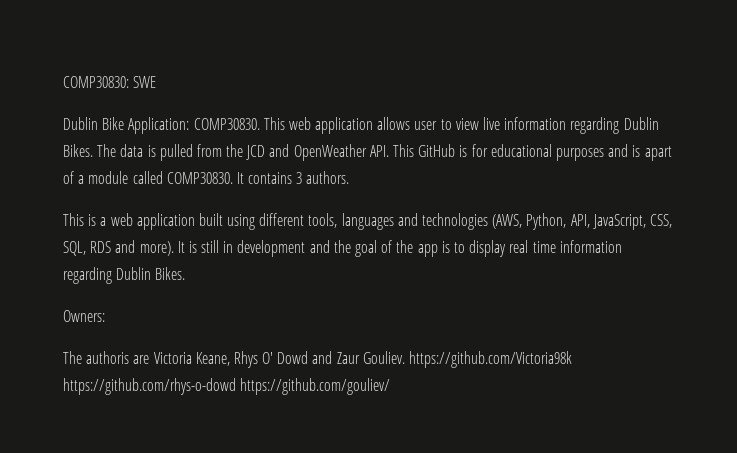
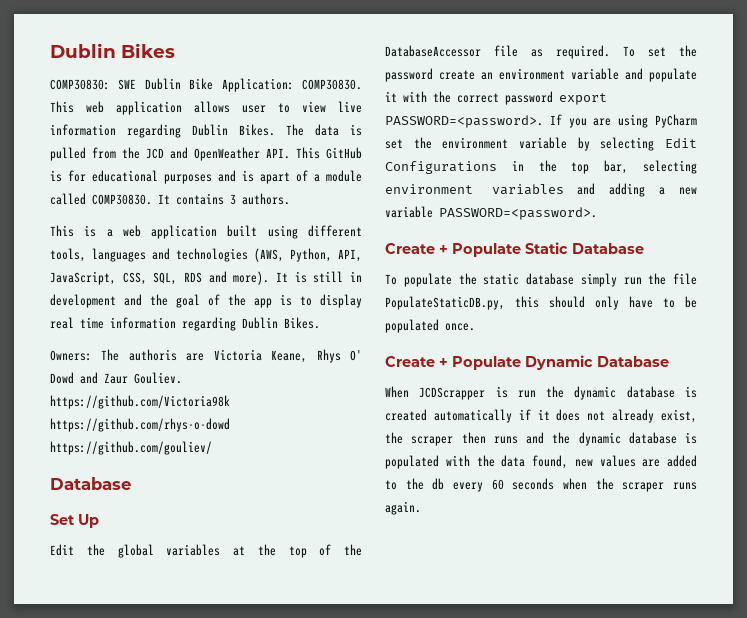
(63, 82) none -> [50,43,175,58] Dublin Bikes //
(157, 82) // -> (137, 84) none
(105, 316) // -> (92, 355) none
(391, 386) none -> [50,477,131,490] [50,514,99,528] [50,544,362,558] [385,45,697,59] [385,68,697,82] [385,91,607,105] [385,114,697,128] [385,137,697,151] [385,160,697,174] [385,183,697,197] [385,206,597,220] [385,242,644,257] [385,273,697,287] [385,296,697,310] [385,319,475,333] [385,355,669,370] [385,386,697,400] [385,409,697,423] [385,432,697,446] [385,455,697,469] [385,478,697,492] [385,501,421,515] // Database // Set Up // Edit the global variables at the top of the DatabaseAccessor file as required. To set the password create an environment variable and populate it with the correct password export PASSWORD=<password>. If you are using PyCharm set the environment variable by selecting Edit Configurations in the top bar, selecting environment variables and adding a new variable PASSWORD=<password>. // Create + Populate Static Database // To populate the static database simply run the file PopulateStaticDB.py, this should only have to be populated once. // Create + Populate Dynamic Database // When JCDScrapper is run the dynamic database is created automatically if it does not already exist, the scraper then runs and the dynamic database is populated with the data found, new values are added to the db every 60 seconds when the scraper runs again.

